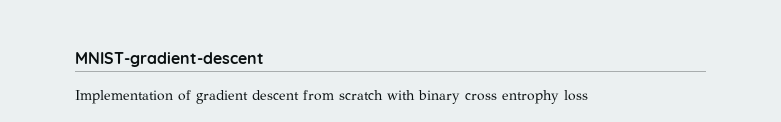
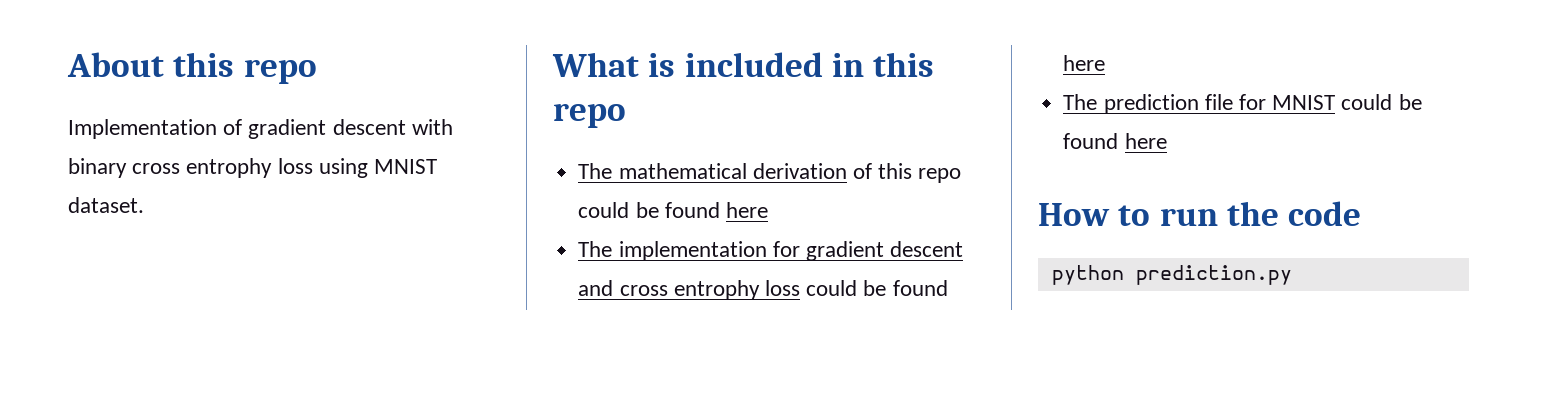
[75,52,264,67] MNIST-gradient-descent -> [67,52,317,84] About this repo
[303,90,383,101] from scratch -> (406, 127) none
(588, 95) none -> [318,158,438,178] [68,197,144,213] [552,52,935,77] [553,103,626,128] [578,163,962,183] [578,202,768,218] [578,241,964,261] [578,280,948,300] [1063,55,1106,71] [1063,94,1422,114] [1063,133,1167,149] [1038,201,1362,226] [1051,265,1292,285] using MNIST dataset. // What is included in this repo // The mathematical derivation of this repo could be found here // The implementation for gradient descent and cross entrophy loss could be found here // The prediction file for MNIST could be found here // How to run the code // python prediction.py

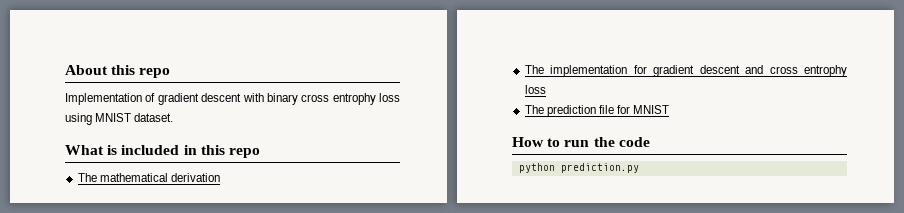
[852,163,962,183] [578,202,768,218] of this repo could be found here -> (220, 177) none
[806,280,948,296] [1063,55,1106,71] could be found here -> (546, 89) none
[1341,94,1422,110] [1063,133,1167,149] could be found here -> (670, 109) none

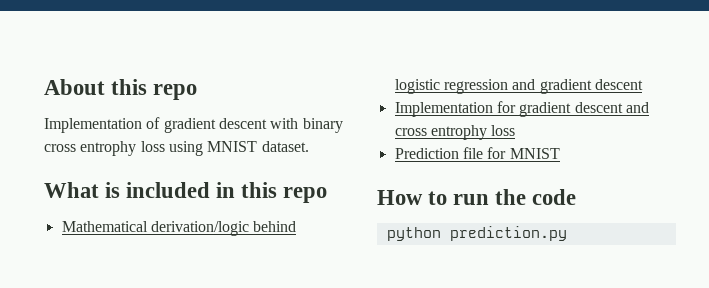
[77,173,220,182] [524,65,628,77] The mathematical derivation // The implementation -> [61,221,297,236] [394,79,643,94] [394,102,493,117] Mathematical derivation/logic behind logistic regression and gradient descent // Implementation
[524,105,596,117] The prediction -> [394,148,459,159] Prediction

